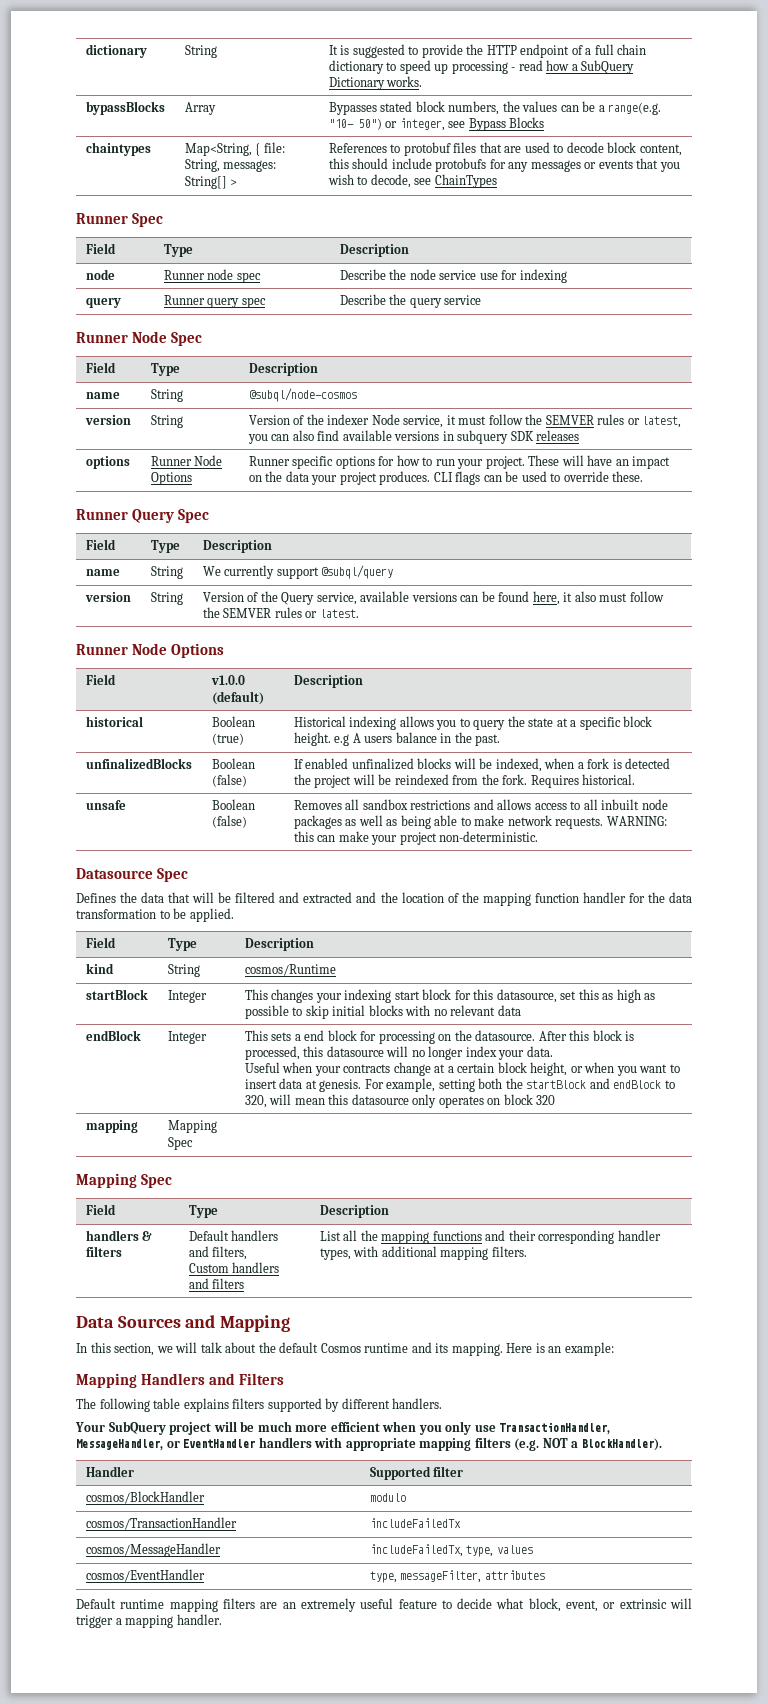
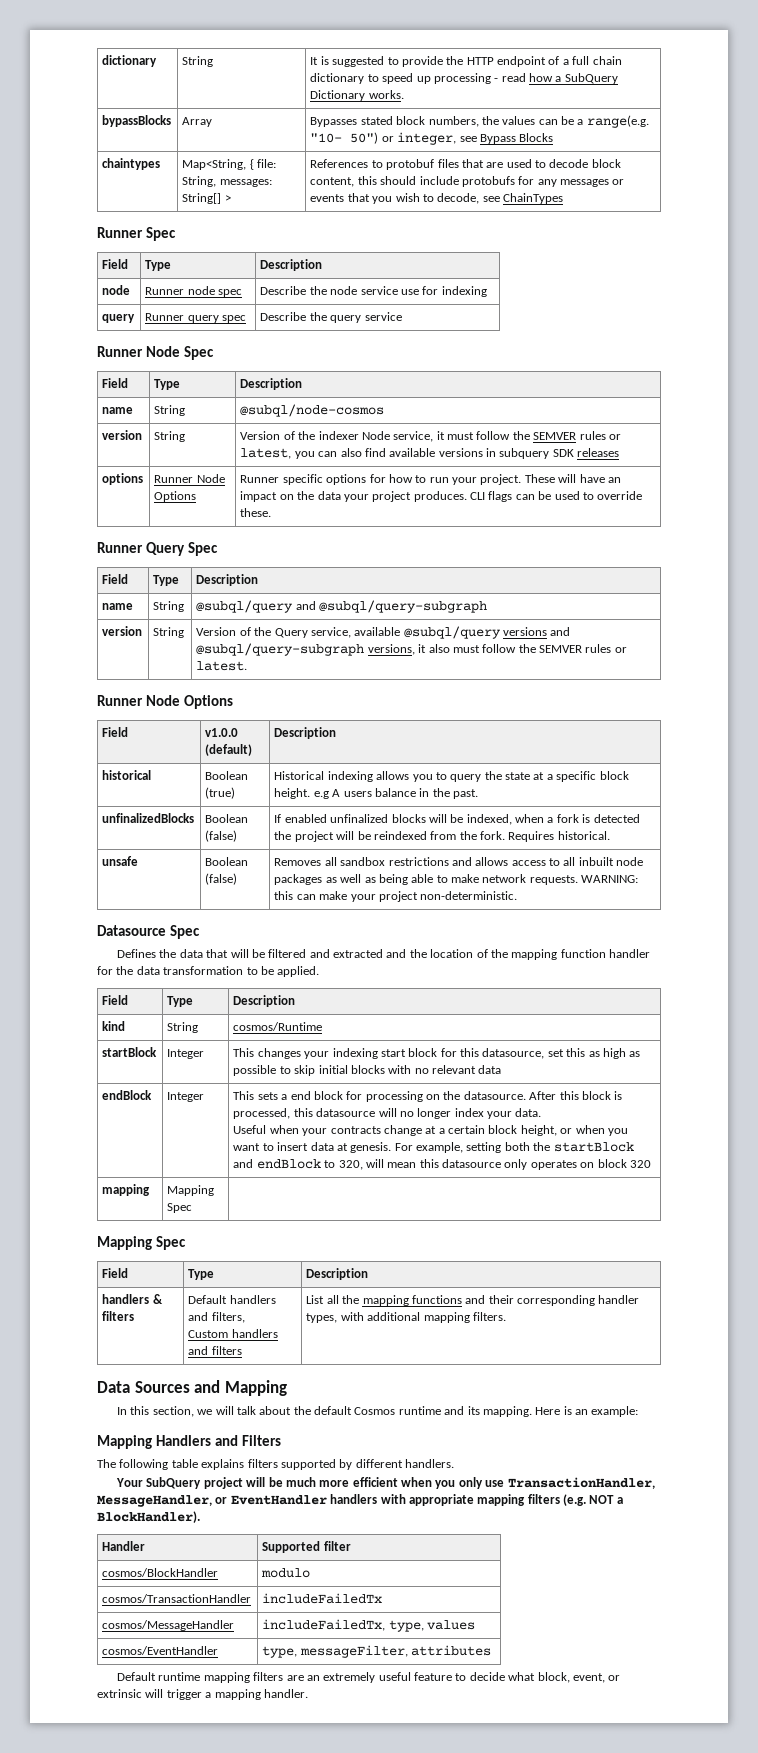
[202,565,394,579] We currently support @subql/query -> [196,600,488,613] @subql/query and @subql/query-subgraph
[411,591,560,605] versions can be found here, -> [403,626,571,639] [196,643,415,656] @subql/query versions and @subql/query-subgraph versions,

